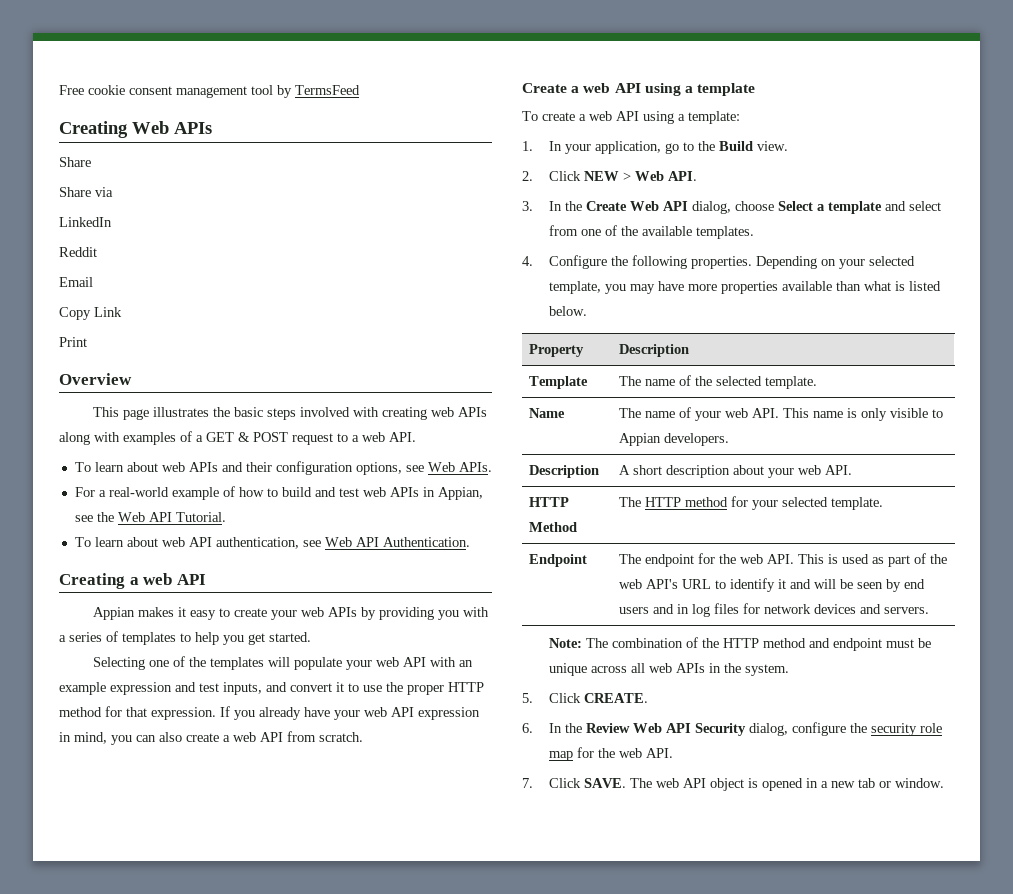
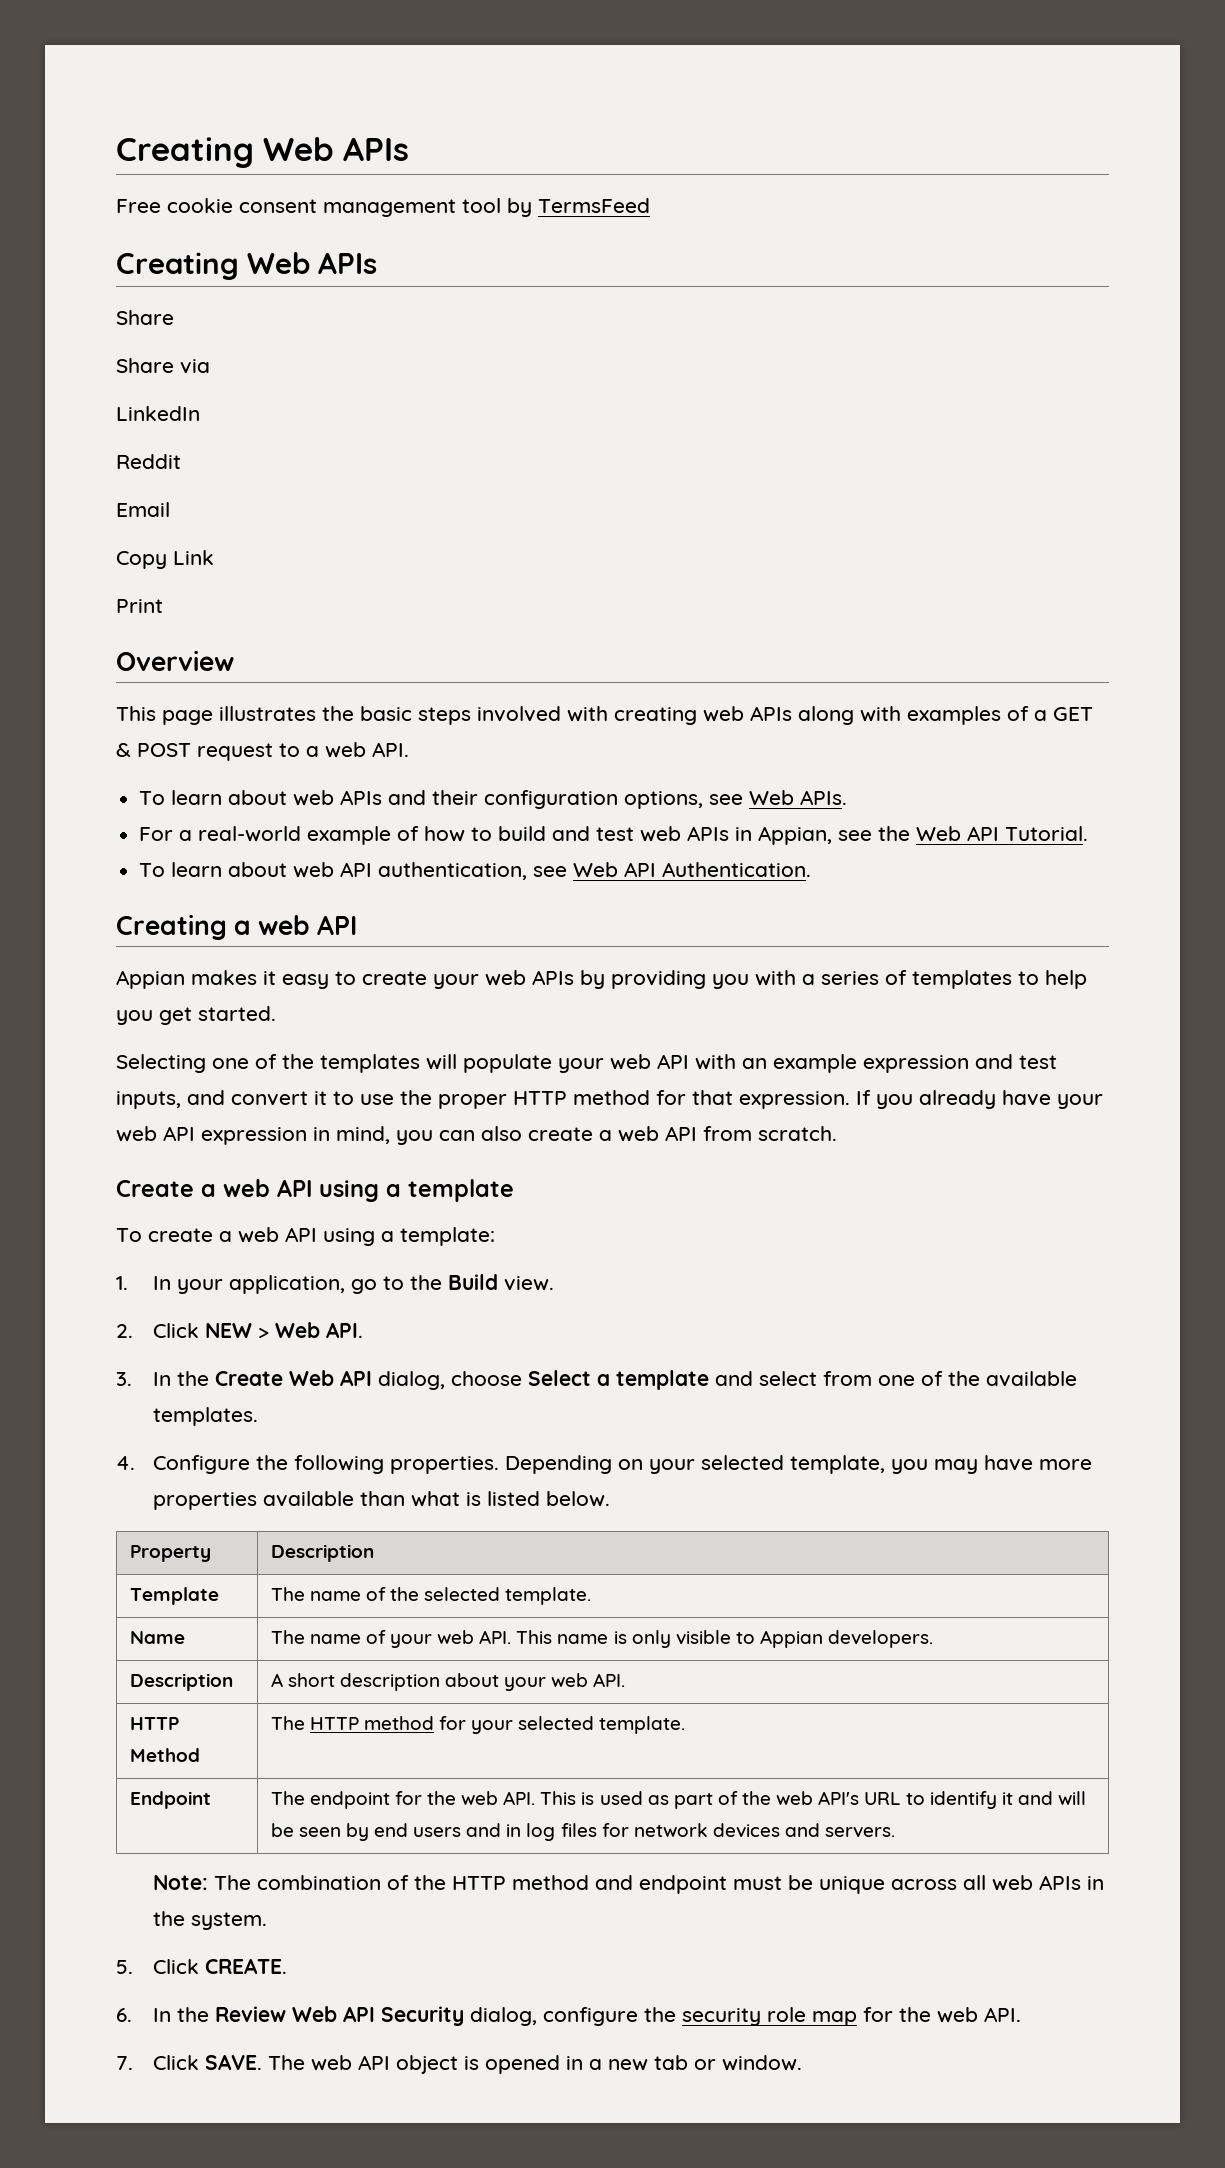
(59, 90) none -> [116,137,409,168] Creating Web APIs //

